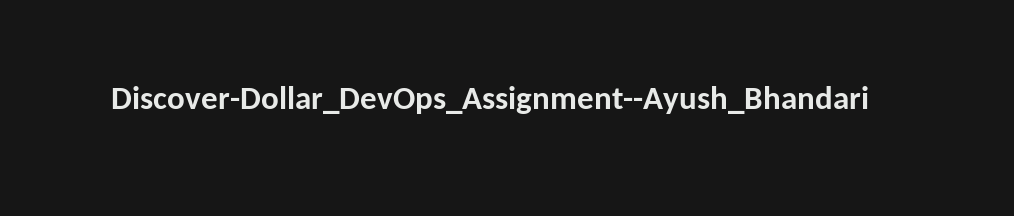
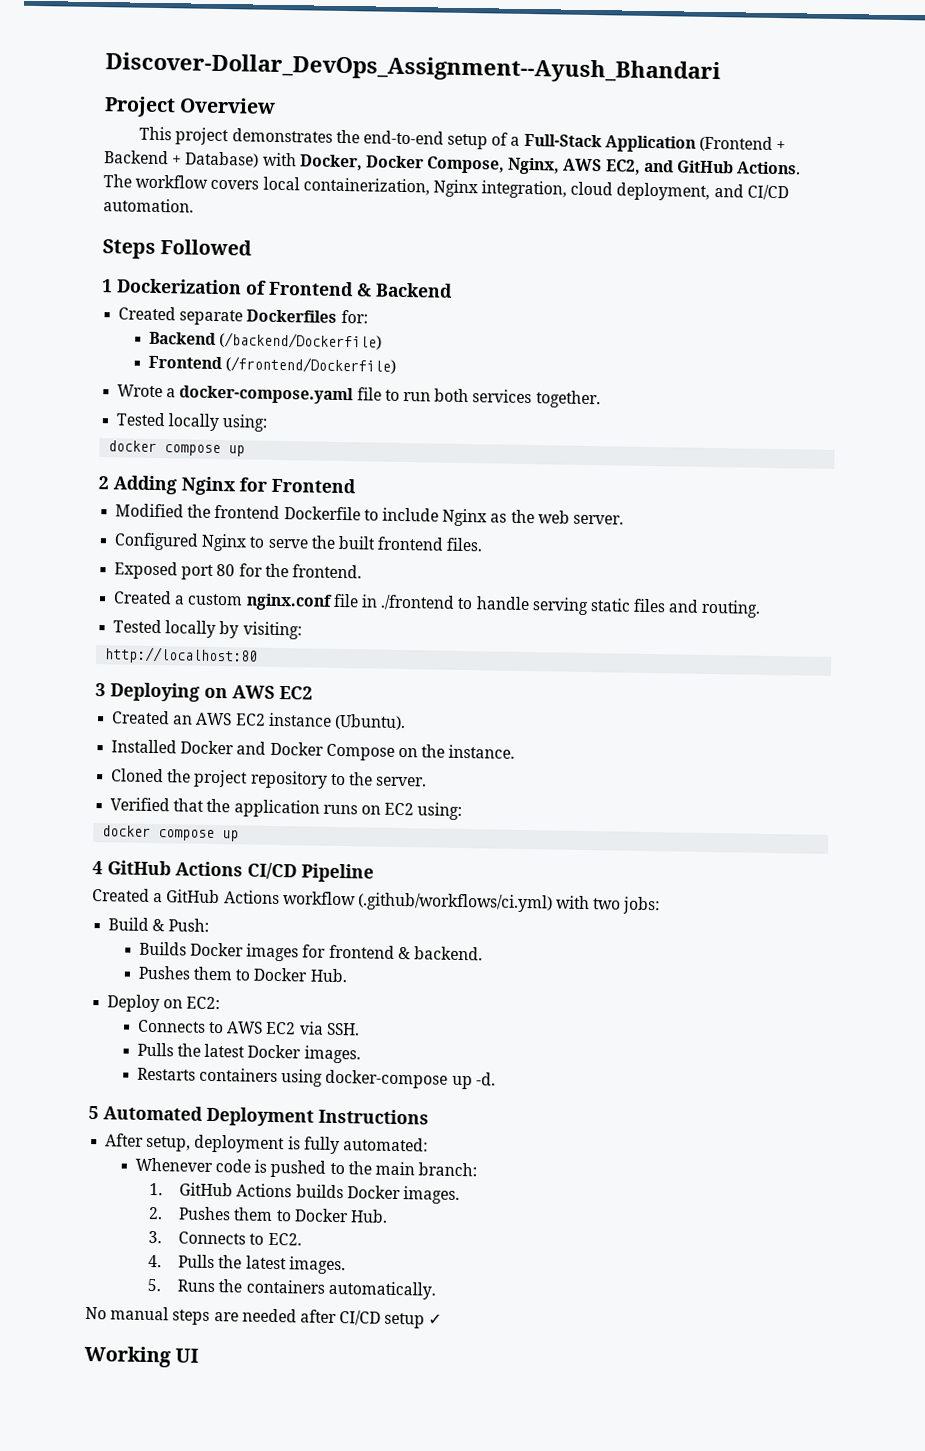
(869, 100) none -> [104,96,277,118] [139,126,787,153] [104,150,802,175] [103,174,789,201] [103,198,194,213] [102,239,253,259] [101,278,453,298] [118,306,368,326] [148,331,382,350] [147,355,396,374] [117,384,601,409] [116,412,269,432] [108,440,246,457] [98,475,356,496] [115,503,624,527] [114,532,484,552] [114,561,362,580] [113,590,762,618] [113,619,302,640] [104,646,259,665] [95,682,313,702] [111,710,406,731] [111,739,516,761] [111,768,428,789] [110,797,463,821] [102,825,240,842] [92,860,374,883] [92,888,661,915] [108,917,210,932] [138,941,483,962] [137,965,348,983] [107,994,221,1013] [136,1019,360,1036] [136,1042,361,1064] [136,1067,496,1090] [88,1105,429,1127] [105,1133,428,1155] [134,1157,478,1178] [148,1182,461,1205] [147,1206,389,1223] [147,1230,302,1246] [147,1254,346,1275] [146,1278,436,1300] [85,1306,443,1329] [84,1345,200,1368] // Project Overview // This project demonstrates the end-to-end setup of a Full-Stack Application (Frontend + Backend + Database) with Docker, Docker Compose, Nginx, AWS EC2, and GitHub Actions. // The workflow covers local containerization, Nginx integration, cloud deployment, and CI/CD automation. // Steps Followed // 1 Dockerization of Frontend & Backend // Created separate Dockerfiles for: // Backend (/backend/Dockerfile) // Frontend (/frontend/Dockerfile) // Wrote a docker-compose.yaml file to run both services together. // Tested locally using: // docker compose up // 2 Adding Nginx for Frontend // Modified the frontend Dockerfile to include Nginx as the web server. // Configured Nginx to serve the built frontend files. // Exposed port 80 for the frontend. // Created a custom nginx.conf file in ./frontend to handle serving static files and routing. // Tested locally by visiting: // http://localhost:80 // 3 Deploying on AWS EC2 // Created an AWS EC2 instance (Ubuntu). // Installed Docker and Docker Compose on the instance. // Cloned the project repository to the server. // Verified that the application runs on EC2 using: // docker compose up // 4 GitHub Actions CI/CD Pipeline // Created a GitHub Actions workflow (.github/workflows/ci.yml) with two jobs: // Build & Push: // Builds Docker images for frontend & backend. // Pushes them to Docker Hub. // Deploy on EC2: // Connects to AWS EC2 via SSH. // Pulls the latest Docker images. // Restarts containers using docker-compose up -d. // 5 Automated Deployment Instructions // After setup, deployment is fully automated: // Whenever code is pushed to the main branch: // 1. GitHub Actions builds Docker images. // 2. Pushes them to Docker Hub. // 3. Connects to EC2. // 4. Pulls the latest images. // 5. Runs the containers automatically. // No manual steps are needed after CI/CD setup ✓ // Working UI

